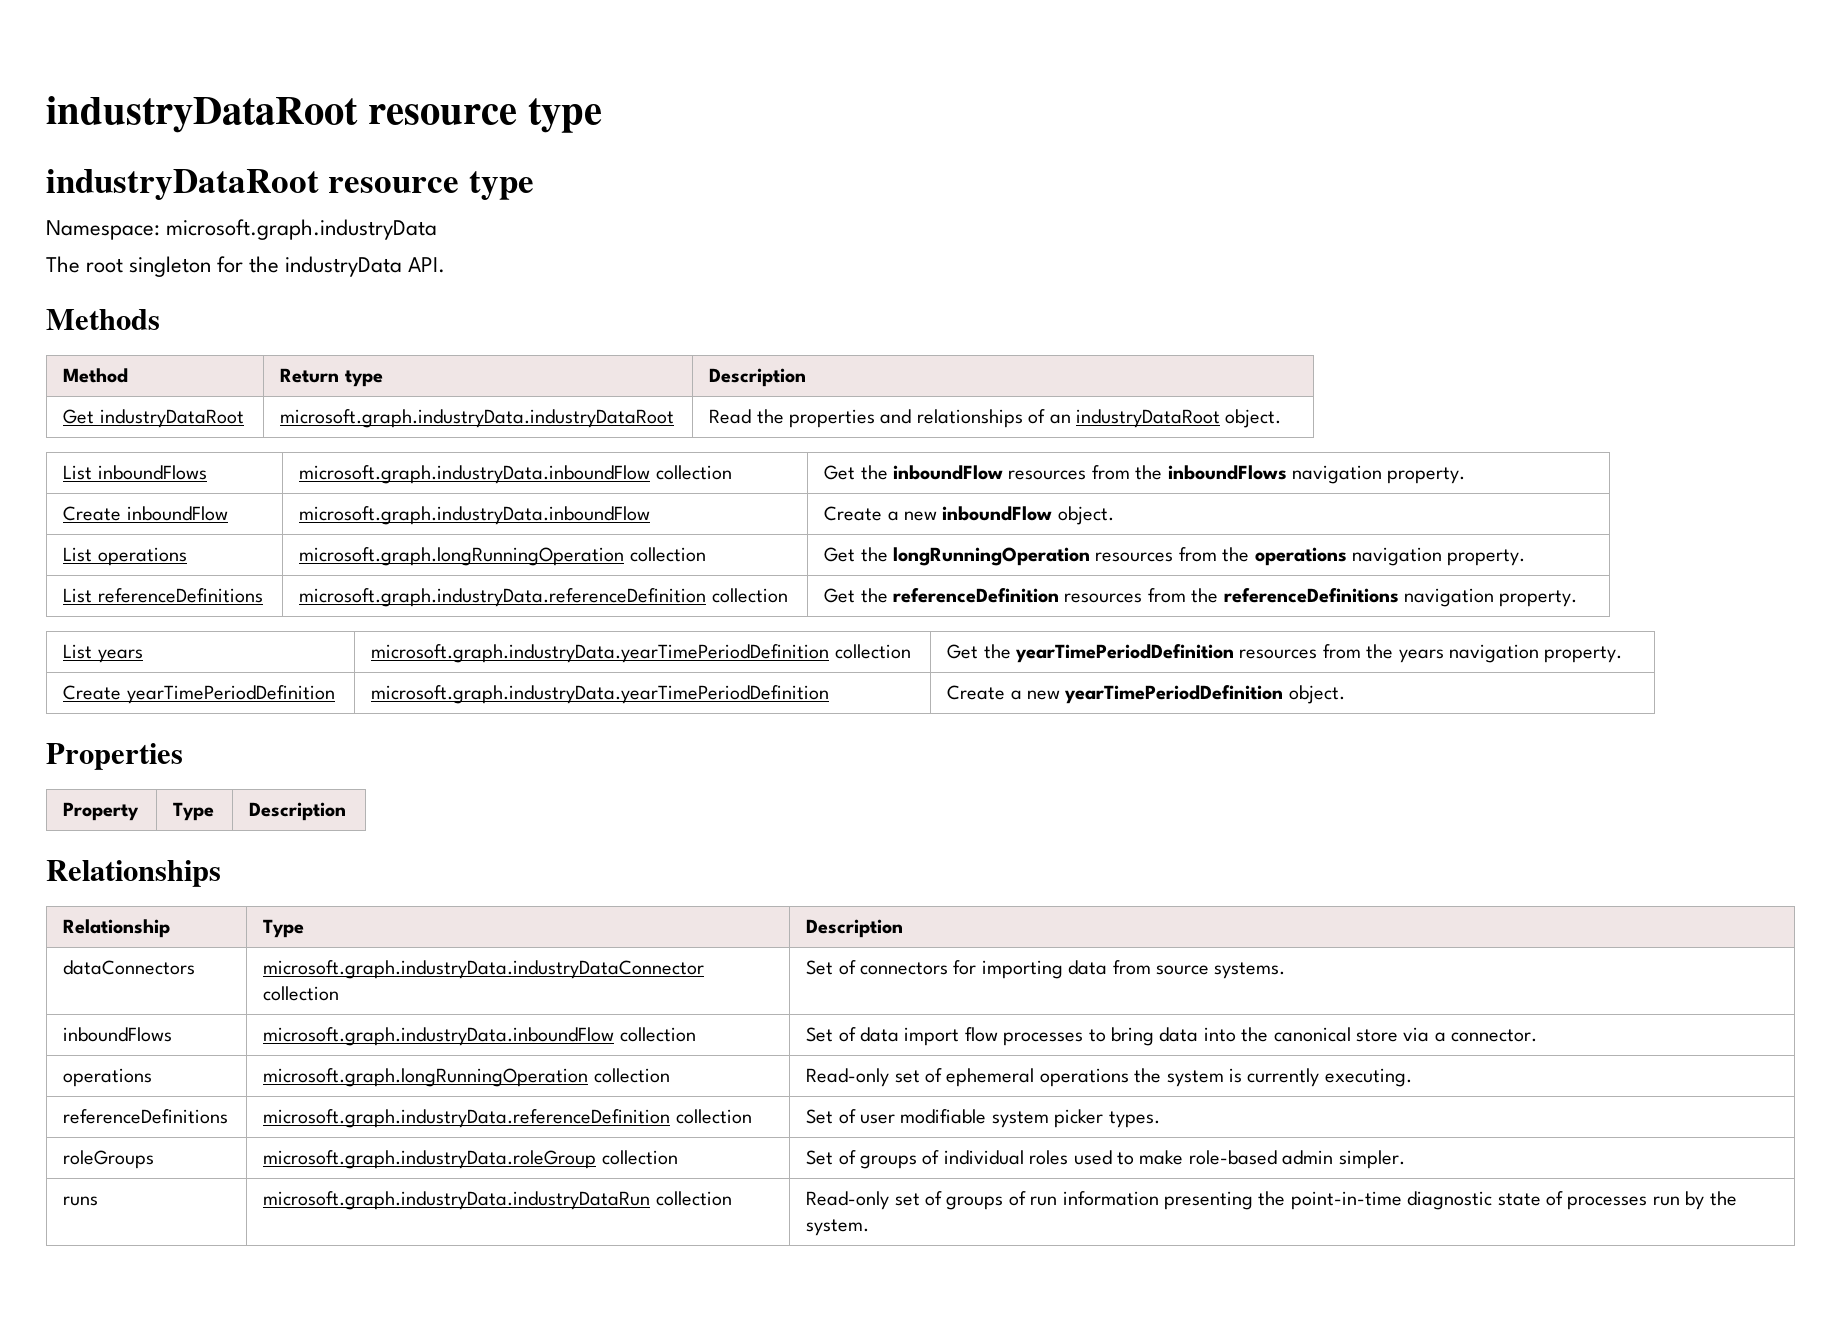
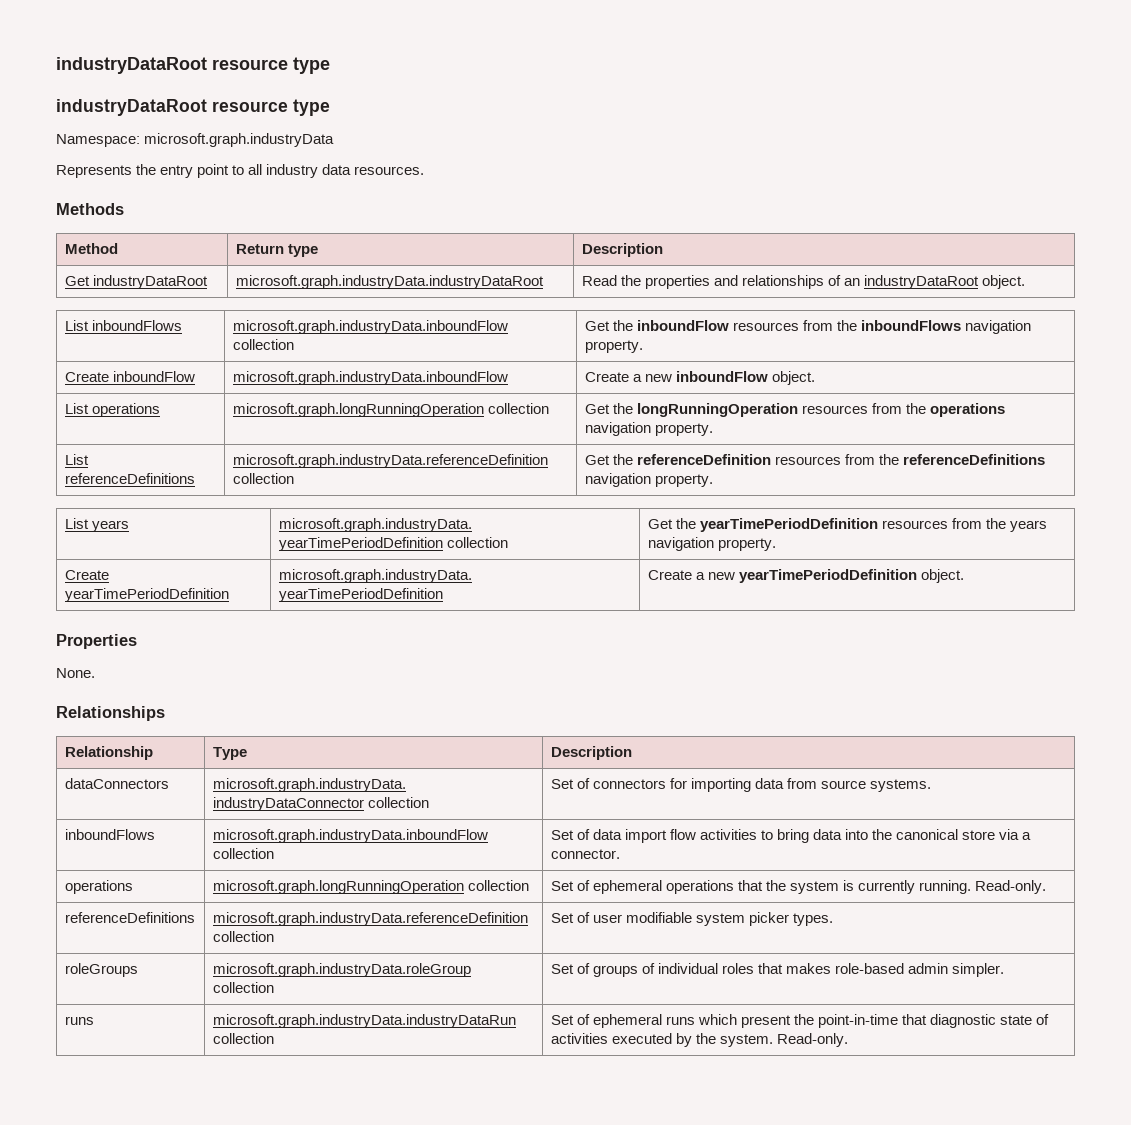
[46,256,446,277] The root singleton for the industryData API. -> [56,164,425,178] Represents the entry point to all industry data resources.
[63,802,140,821] [173,802,215,821] [249,802,347,821] // Property | Type | Description -> [56,668,95,678] // None.
[1003,1032,1084,1046] processes -> [699,829,757,840] activities
[806,1068,920,1087] Read-only set -> [550,881,574,891] Set
(1129, 1077) none -> [737,880,763,891] that
[1324,1068,1412,1087] executing. -> [919,880,1047,894] running. Read-only.
[1073,1150,1184,1165] used to make -> [757,963,831,974] that makes
[806,1191,1254,1210] Read-only set of groups of run information presenting -> [550,1014,791,1028] Set of ephemeral runs which present
(1402, 1200) none -> [902,1014,928,1025] that
[1567,1196,1680,1210] processes run -> [550,1033,672,1044] activities executed
(870, 1227) none -> [776,1033,848,1047] Read-only.

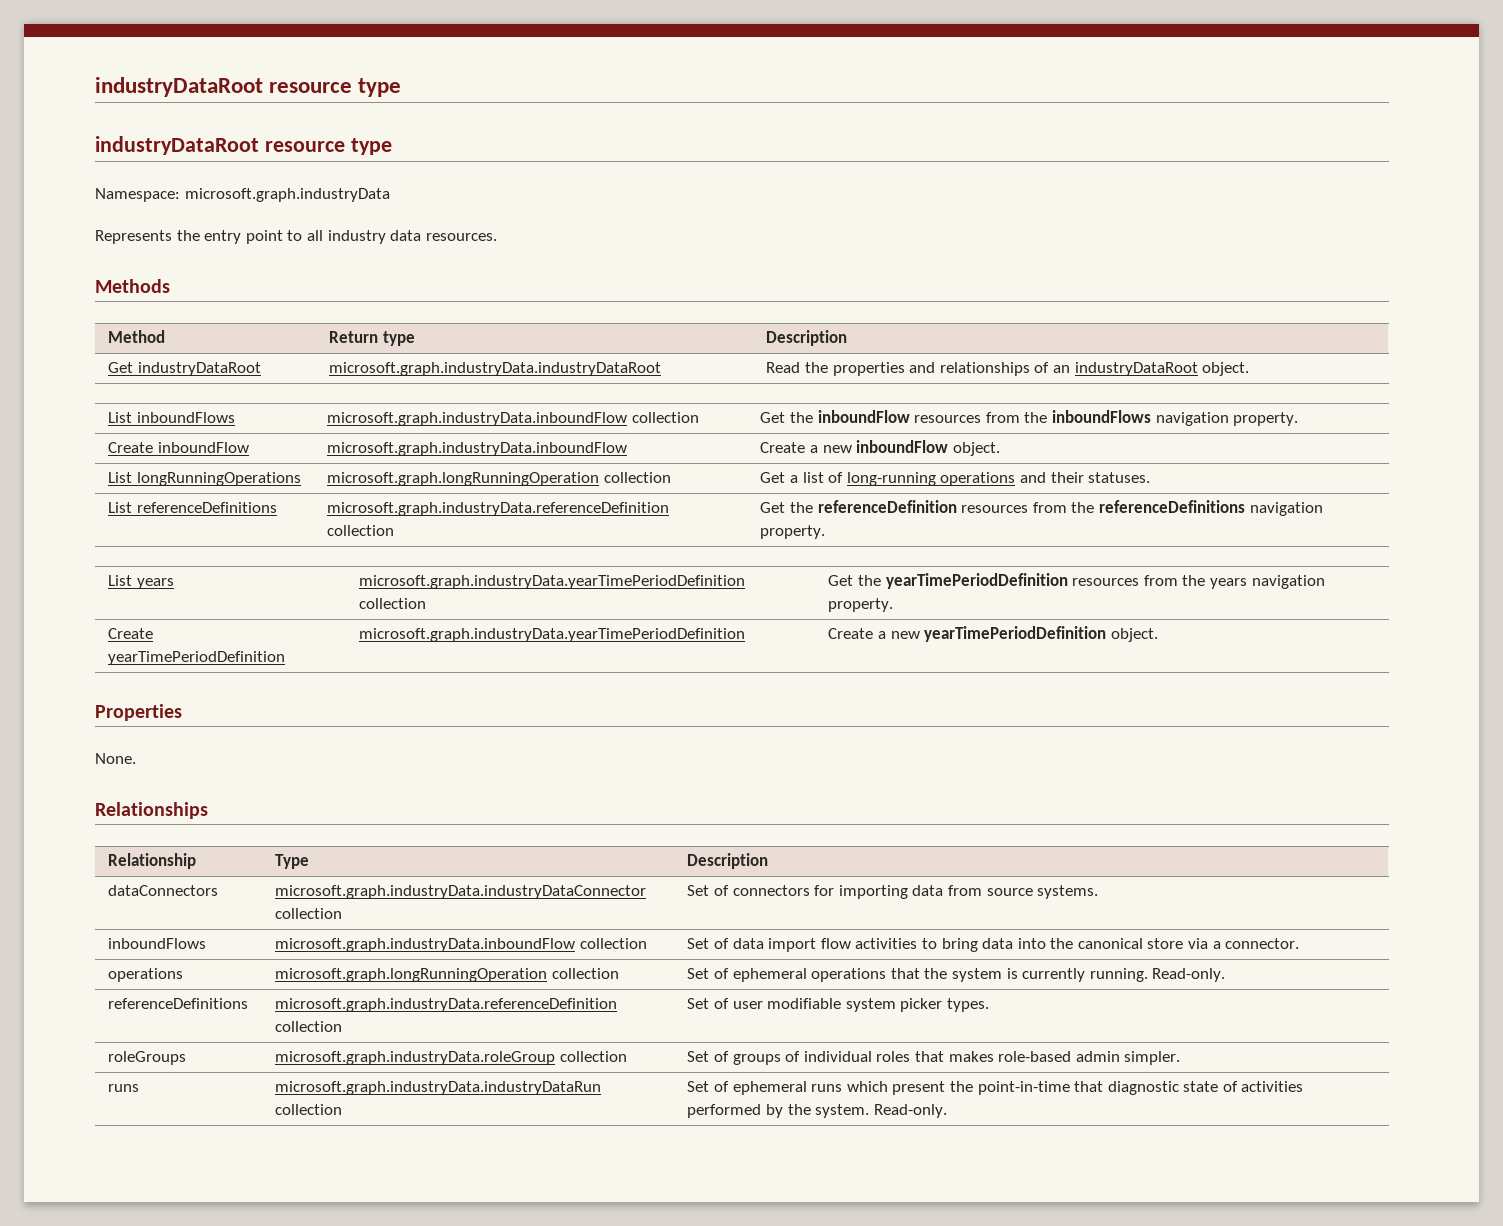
[91,403,160,417] operations -> [136,472,301,486] longRunningOperations
[612,403,1005,417] [584,422,713,436] the longRunningOperation resources from the operations navigation property. -> [789,472,1151,486] a list of long-running operations and their statuses.
[611,1033,672,1044] executed -> [687,1104,762,1118] performed

